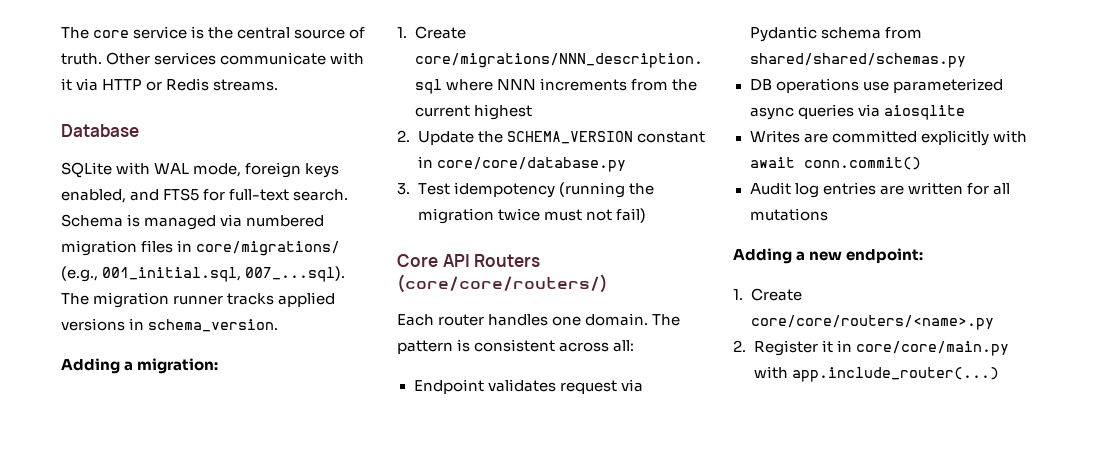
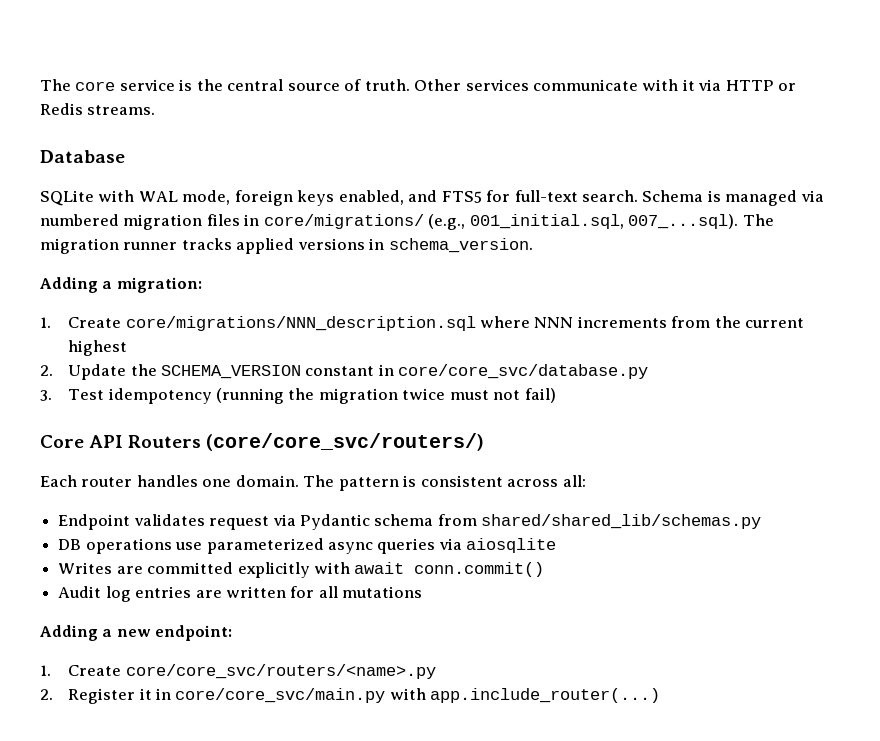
[436,157,626,172] core/core/database.py -> [398,364,649,379] core/core_svc/database.py
[397,274,608,293] (core/core/routers/) -> [206,433,485,451] (core/core_svc/routers/)
[749,53,966,68] shared/shared/schemas.py -> [481,514,762,529] shared/shared_lib/schemas.py
[750,315,994,330] core/core/routers/<name>.py -> [125,664,436,679] core/core_svc/routers/<name>.py
[855,341,1009,356] core/core/main.py -> [175,688,386,703] core/core_svc/main.py

